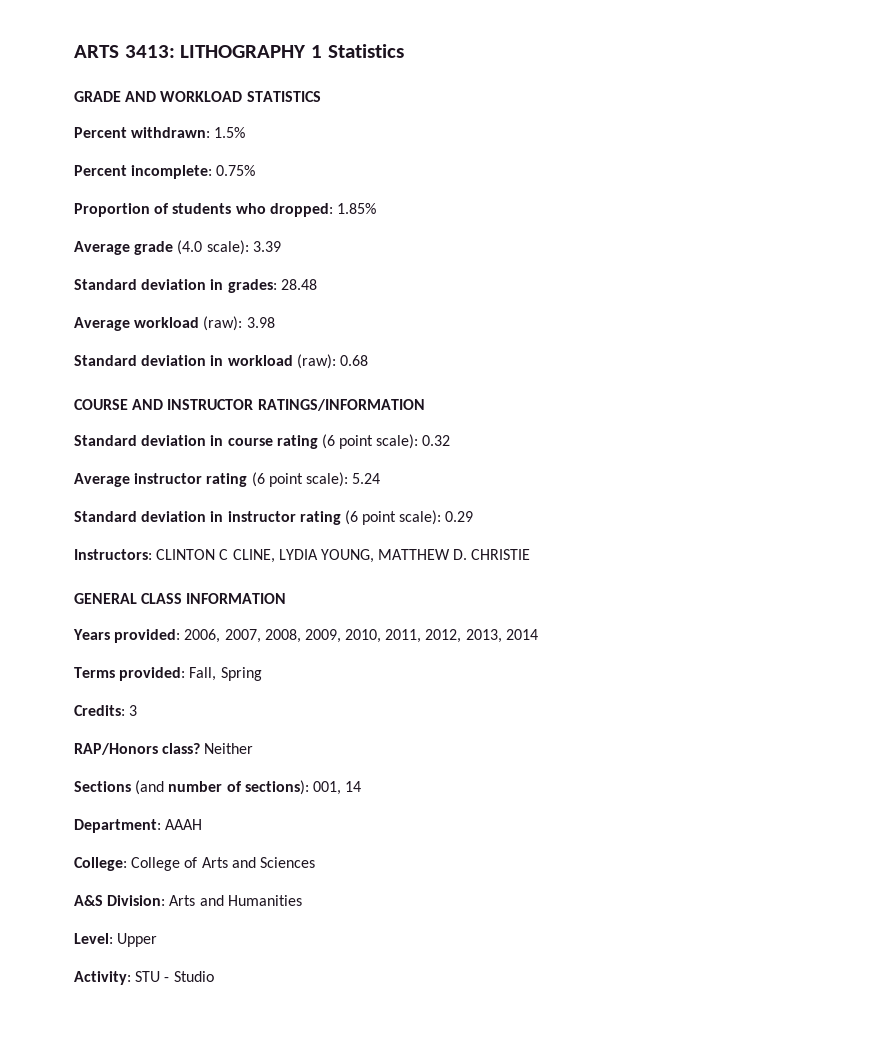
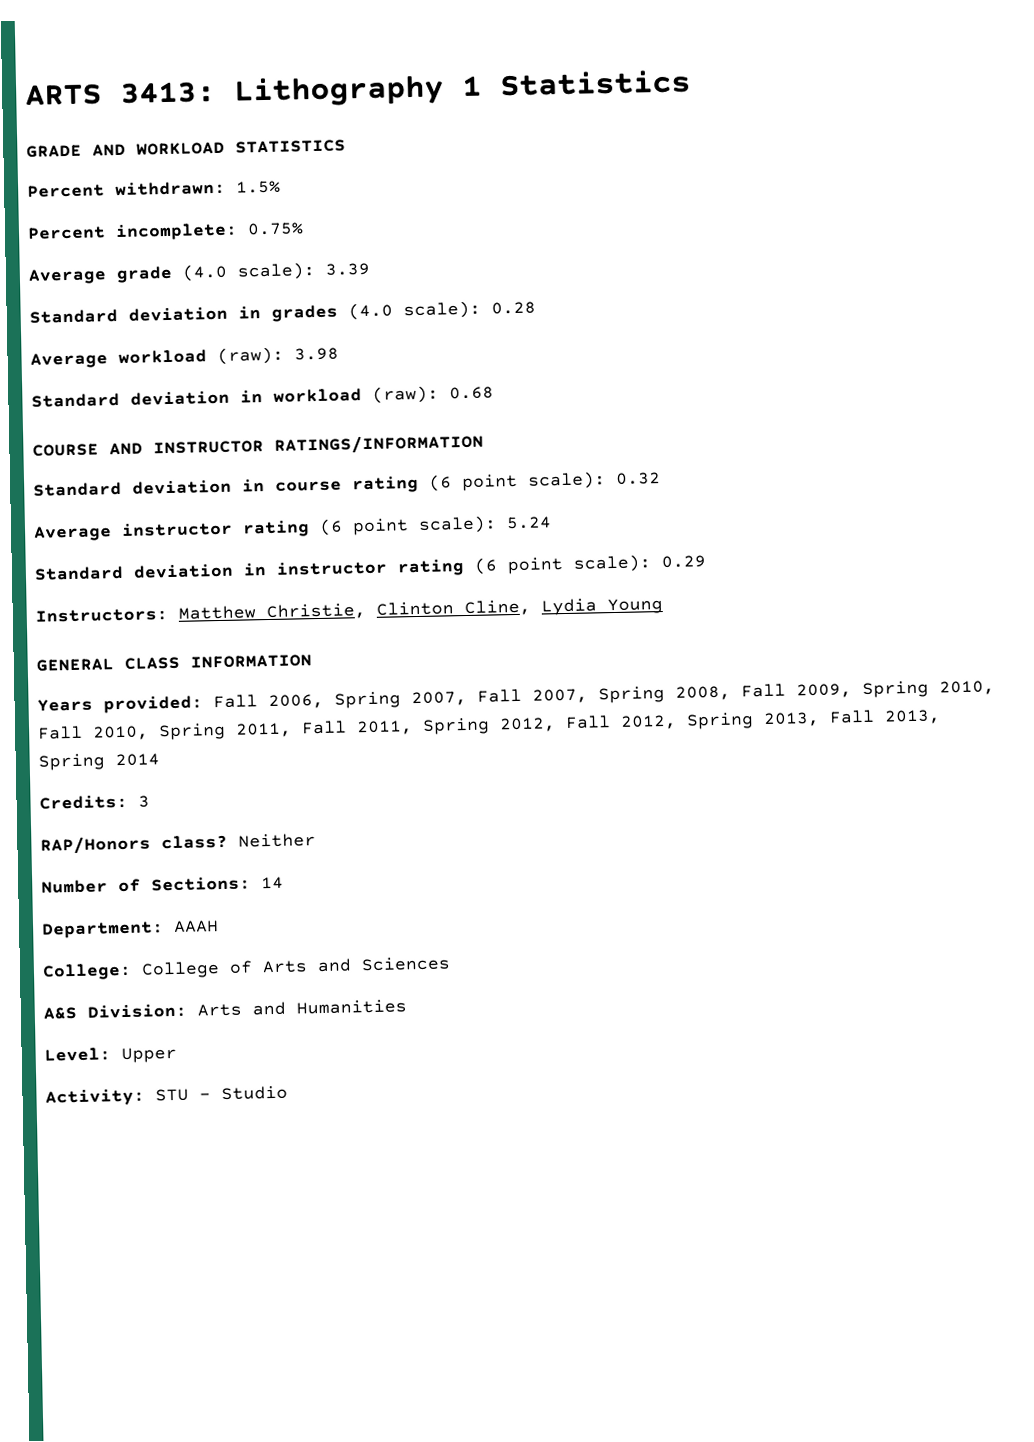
[180,45,307,58] LITHOGRAPHY -> [233,74,444,108] Lithography
[74,203,376,217] // Proportion of students who dropped: 1.85% -> (304, 229) none
[227,279,317,293] grades: 28.48 -> [271,300,536,322] grades (4.0 scale): 0.28
[156,549,531,563] CLINTON C CLINE, LYDIA YOUNG, MATTHEW D. CHRISTIE -> [178,598,663,621] Matthew Christie, Clinton Cline, Lydia Young
[184,629,538,643] [74,667,262,681] 2006, 2007, 2008, 2009, 2010, 2011, 2012, 2013, 2014 // Terms provided: Fall, Spring -> [213,680,995,710] [38,709,941,741] [38,753,160,771] Fall 2006, Spring 2007, Fall 2007, Spring 2008, Fall 2009, Spring 2010, Fall 2010, Spring 2011, Fall 2011, Spring 2012, Fall 2012, Spring 2013, Fall 2013, Spring 2014
[74,780,341,795] Sections (and number of sections): 001, -> [41,876,251,894] Number of Sections:

